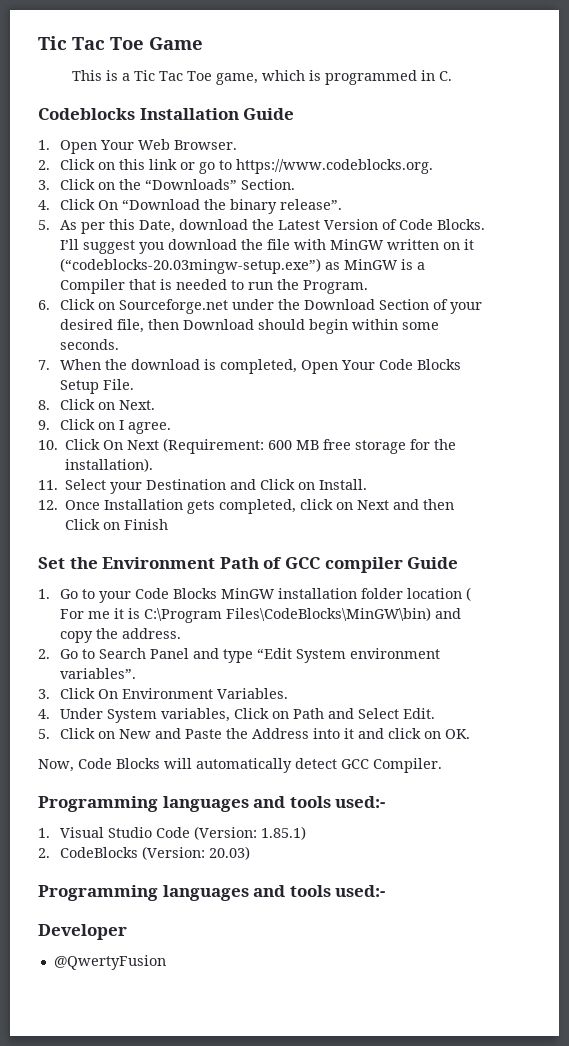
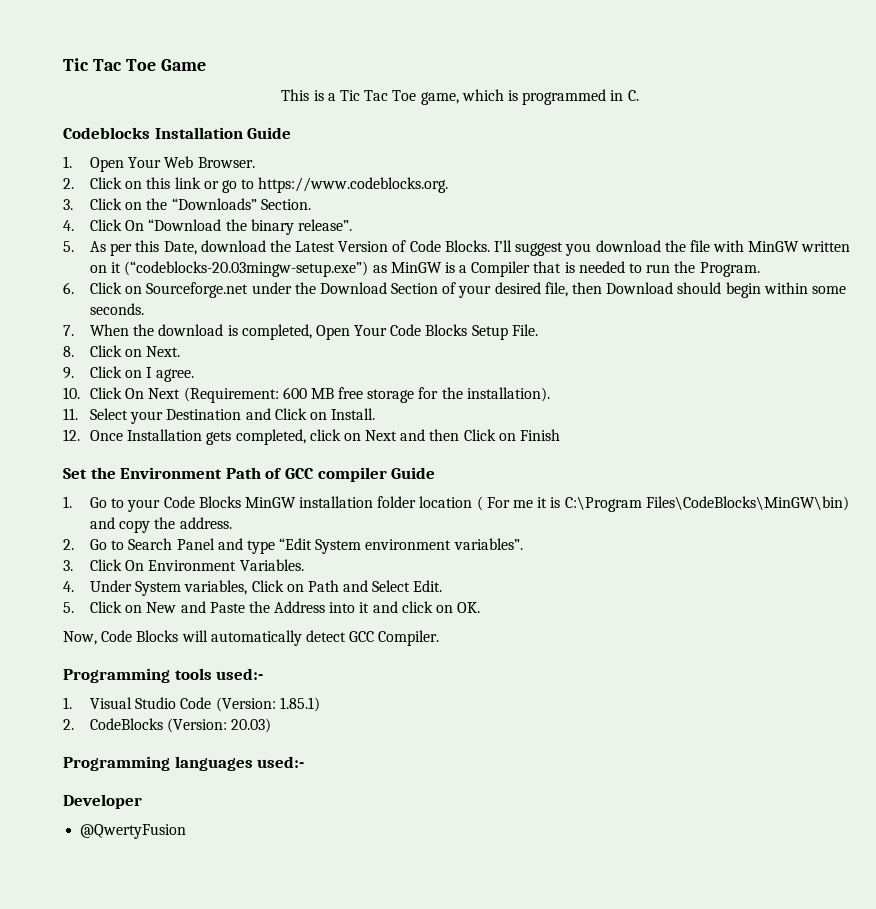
[162,796,286,812] languages and -> (170, 675) none
[253,885,331,897] and tools -> (253, 763) none

